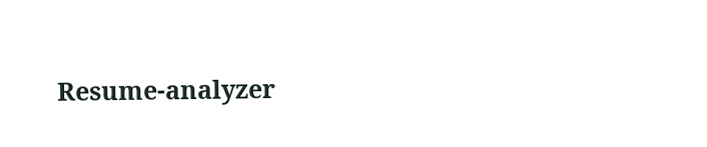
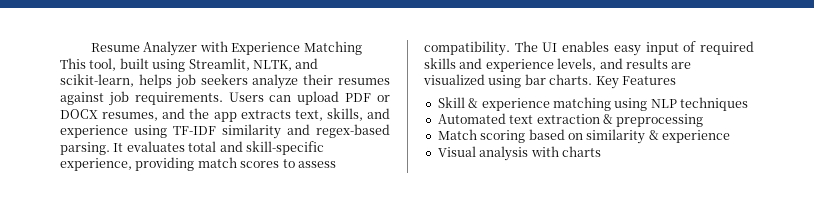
[57,79,276,107] Resume-analyzer -> [91,41,362,56] [60,58,319,72] [60,74,390,89] [60,91,390,106] [60,108,390,122] [60,124,390,139] [60,141,324,155] [60,157,336,171] [424,41,754,56] [424,58,692,72] [423,74,676,89] [437,97,748,111] [437,113,704,127] [437,129,730,144] [437,146,601,161] Resume Analyzer with Experience Matching This tool, built using Streamlit, NLTK, and scikit-learn, helps job seekers analyze their resumes against job requirements. Users can upload PDF or DOCX resumes, and the app extracts text, skills, and experience using TF-IDF similarity and regex-based parsing. It evaluates total and skill-specific experience, providing match scores to assess compatibility. The UI enables easy input of required skills and experience levels, and results are visualized using bar charts. Key Features // Skill & experience matching using NLP techniques // Automated text extraction & preprocessing // Match scoring based on similarity & experience // Visual analysis with charts

